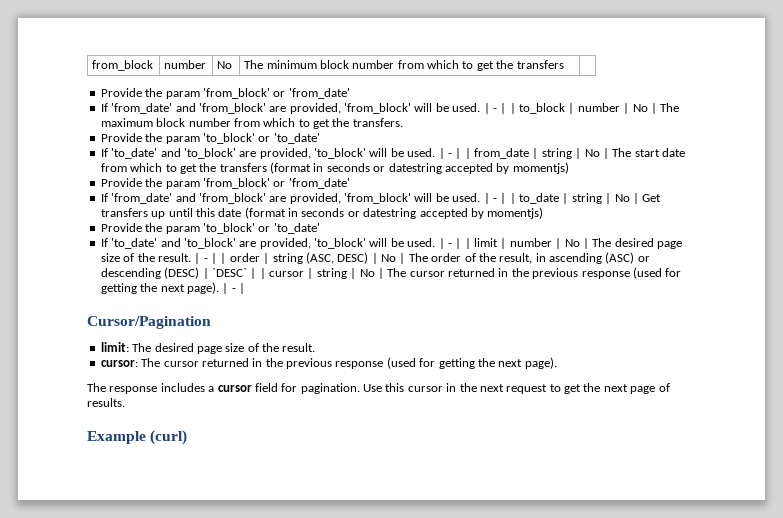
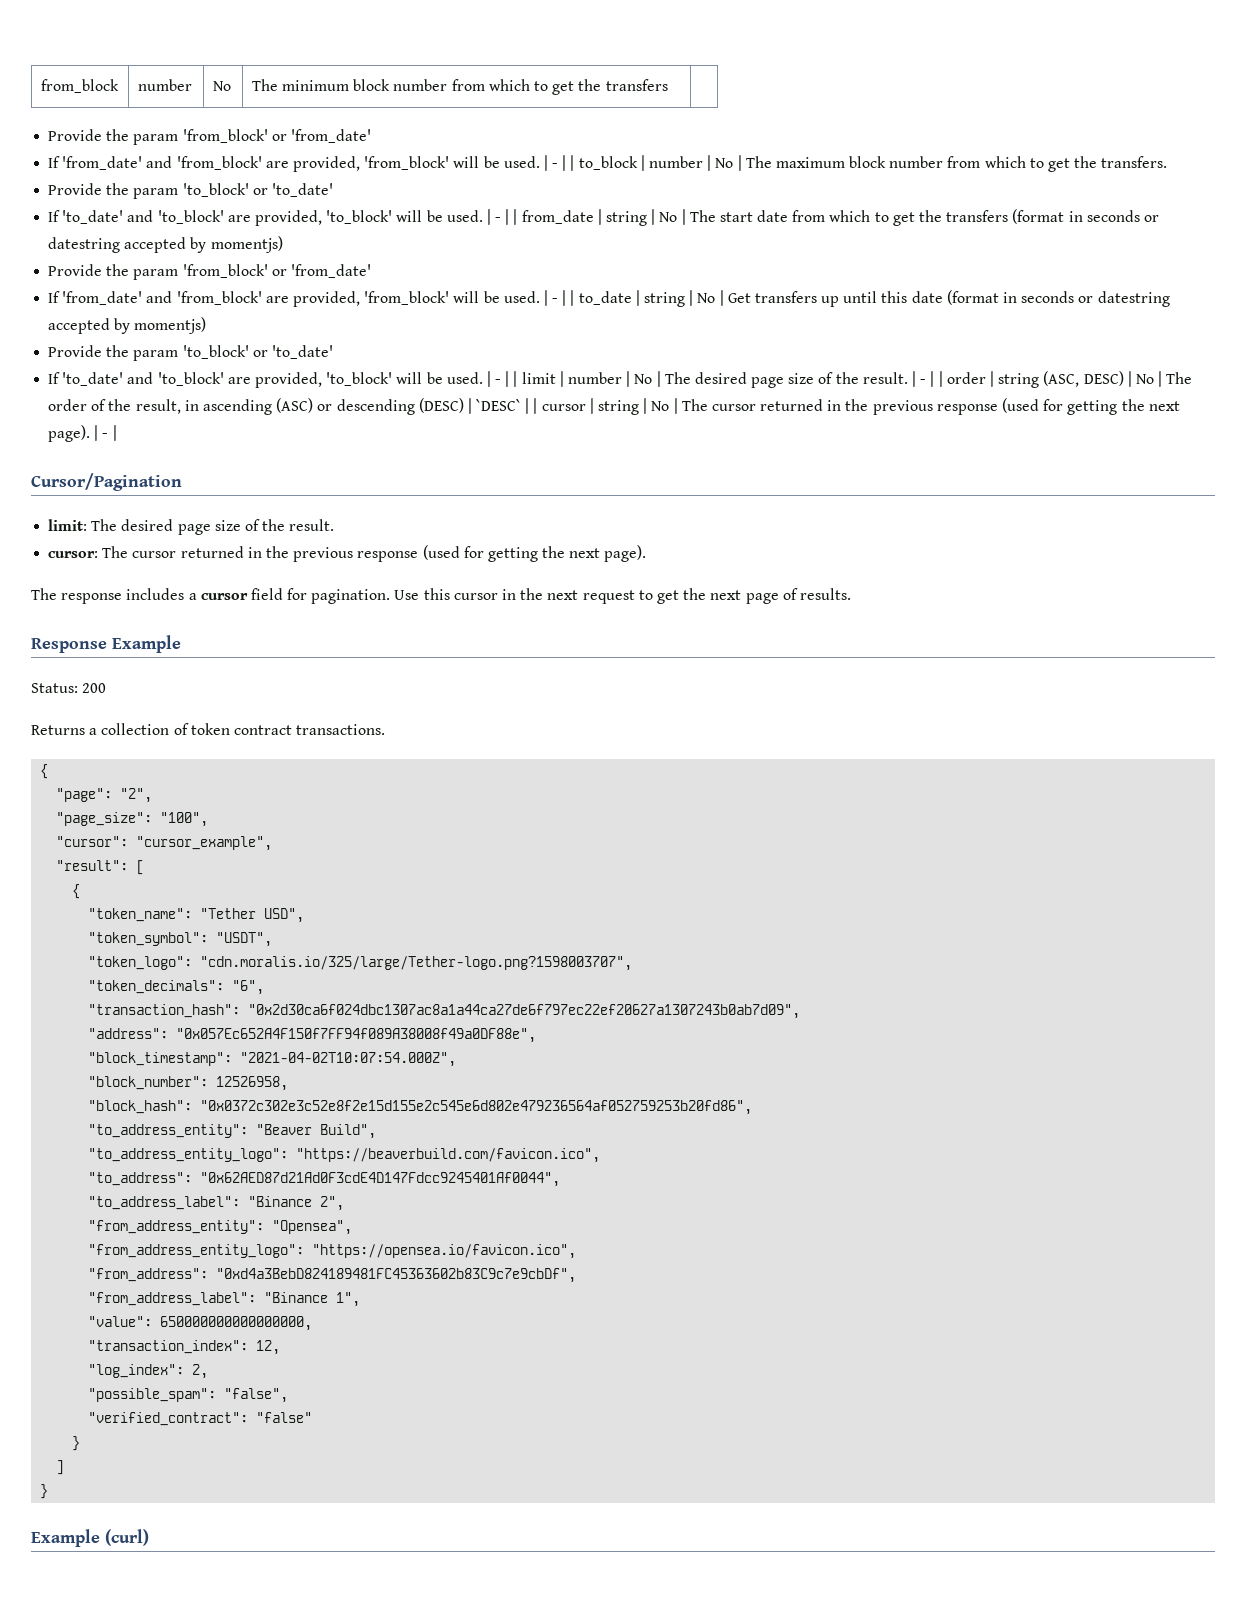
(125, 402) none -> [31,635,181,653] [31,683,107,693] [31,723,386,735] [40,764,49,779] [56,788,153,803] [56,812,209,827] [56,836,273,851] [56,860,145,875] [72,884,81,899] [88,908,305,923] [88,932,273,947] [88,956,633,971] [88,980,265,995] [88,1004,801,1019] [88,1028,537,1043] [88,1052,457,1067] [88,1076,289,1091] [88,1100,753,1115] [88,1124,377,1139] [88,1148,601,1163] [88,1172,561,1187] [88,1196,345,1211] [88,1220,353,1235] [88,1244,577,1259] [88,1268,577,1283] [88,1292,361,1307] [88,1316,313,1331] [88,1340,281,1355] [88,1364,209,1379] [88,1388,289,1403] [88,1412,313,1426] [72,1436,81,1451] [56,1460,65,1475] [40,1484,49,1499] // Response Example // Status: 200 // Returns a collection of token contract transactions. // { // "page": "2", // "page_size": "100", // "cursor": "cursor_example", // "result": [ // { // "token_name": "Tether USD", // "token_symbol": "USDT", // "token_logo": "cdn.moralis.io/325/large/Tether-logo.png?1598003707", // "token_decimals": "6", // "transaction_hash": "0x2d30ca6f024dbc1307ac8a1a44ca27de6f797ec22ef20627a1307243b0ab7d09", // "address": "0x057Ec652A4F150f7FF94f089A38008f49a0DF88e", // "block_timestamp": "2021-04-02T10:07:54.000Z", // "block_number": 12526958, // "block_hash": "0x0372c302e3c52e8f2e15d155e2c545e6d802e479236564af052759253b20fd86", // "to_address_entity": "Beaver Build", // "to_address_entity_logo": "https://beaverbuild.com/favicon.ico", // "to_address": "0x62AED87d21Ad0F3cdE4D147Fdcc9245401Af0044", // "to_address_label": "Binance 2", // "from_address_entity": "Opensea", // "from_address_entity_logo": "https://opensea.io/favicon.ico", // "from_address": "0xd4a3BebD824189481FC45363602b83C9c7e9cbDf", // "from_address_label": "Binance 1", // "value": 650000000000000000, // "transaction_index": 12, // "log_index": 2, // "possible_spam": "false", // "verified_contract": "false" // } // ] // }

